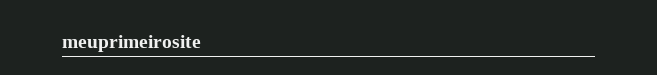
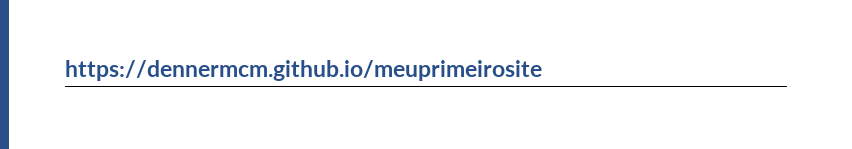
[62,35,201,52] meuprimeirosite -> [65,60,542,81] https://dennermcm.github.io/meuprimeirosite

